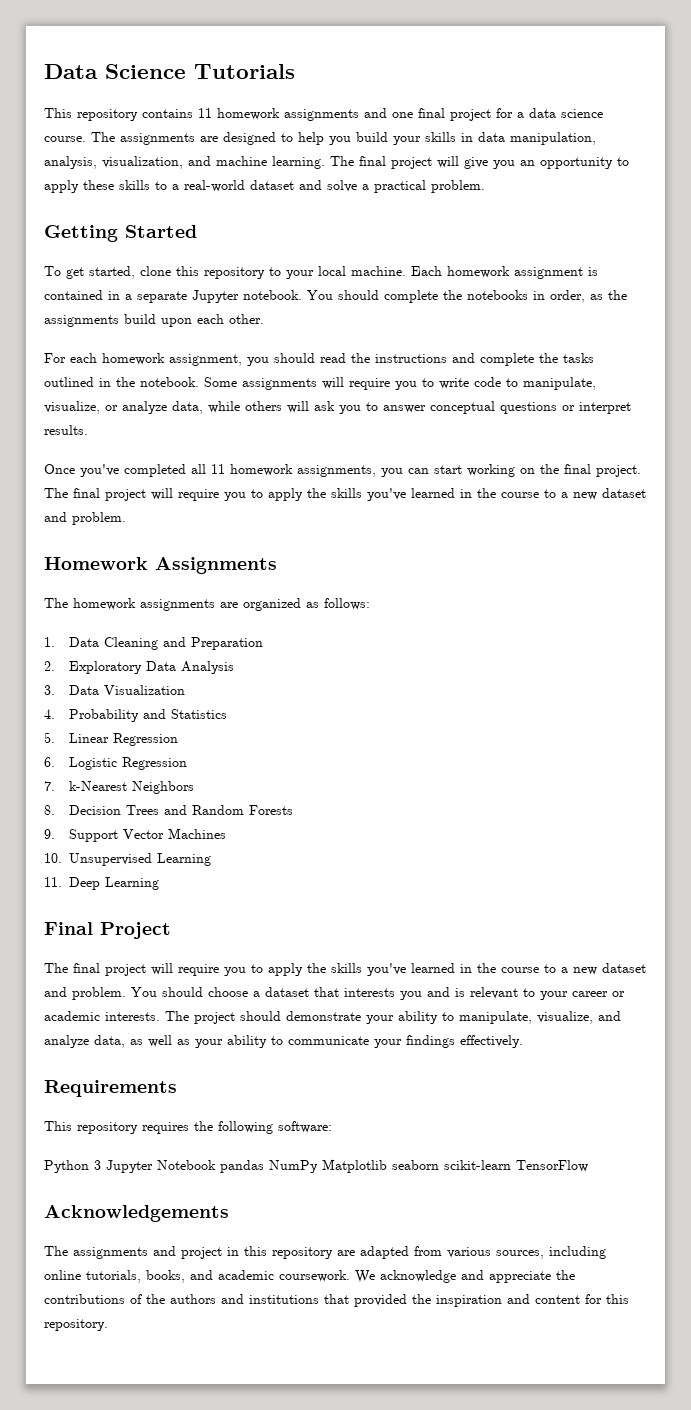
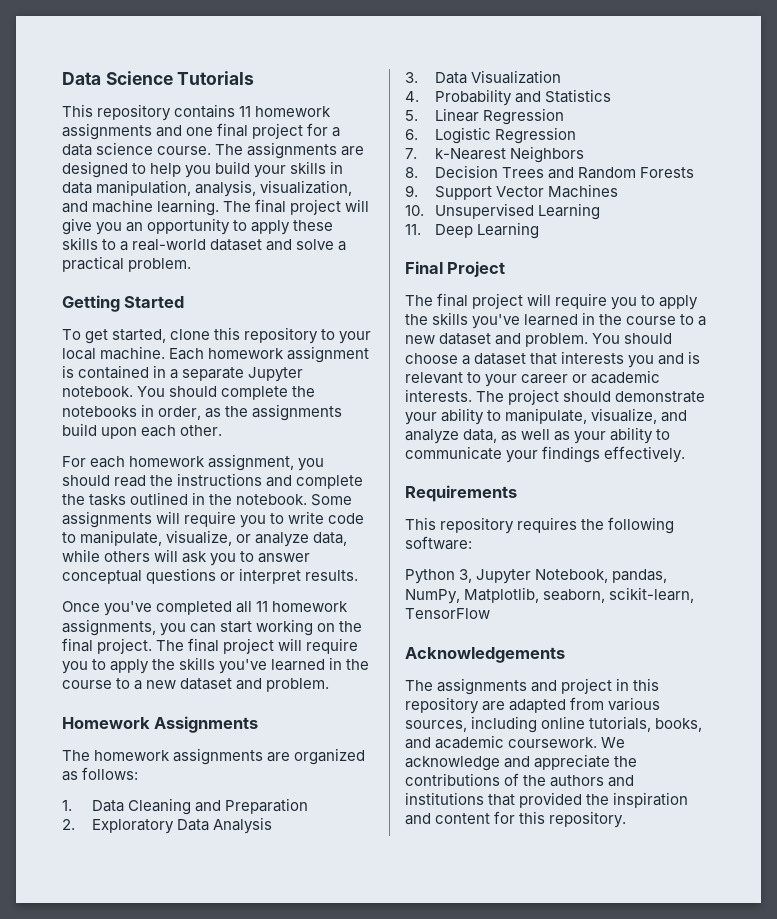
[94,1159,511,1173] 3 Jupyter Notebook pandas NumPy Matplotlib seaborn scikit-learn -> [459,569,668,584] [405,587,695,604] 3, Jupyter Notebook, pandas, NumPy, Matplotlib, seaborn, scikit-learn,

